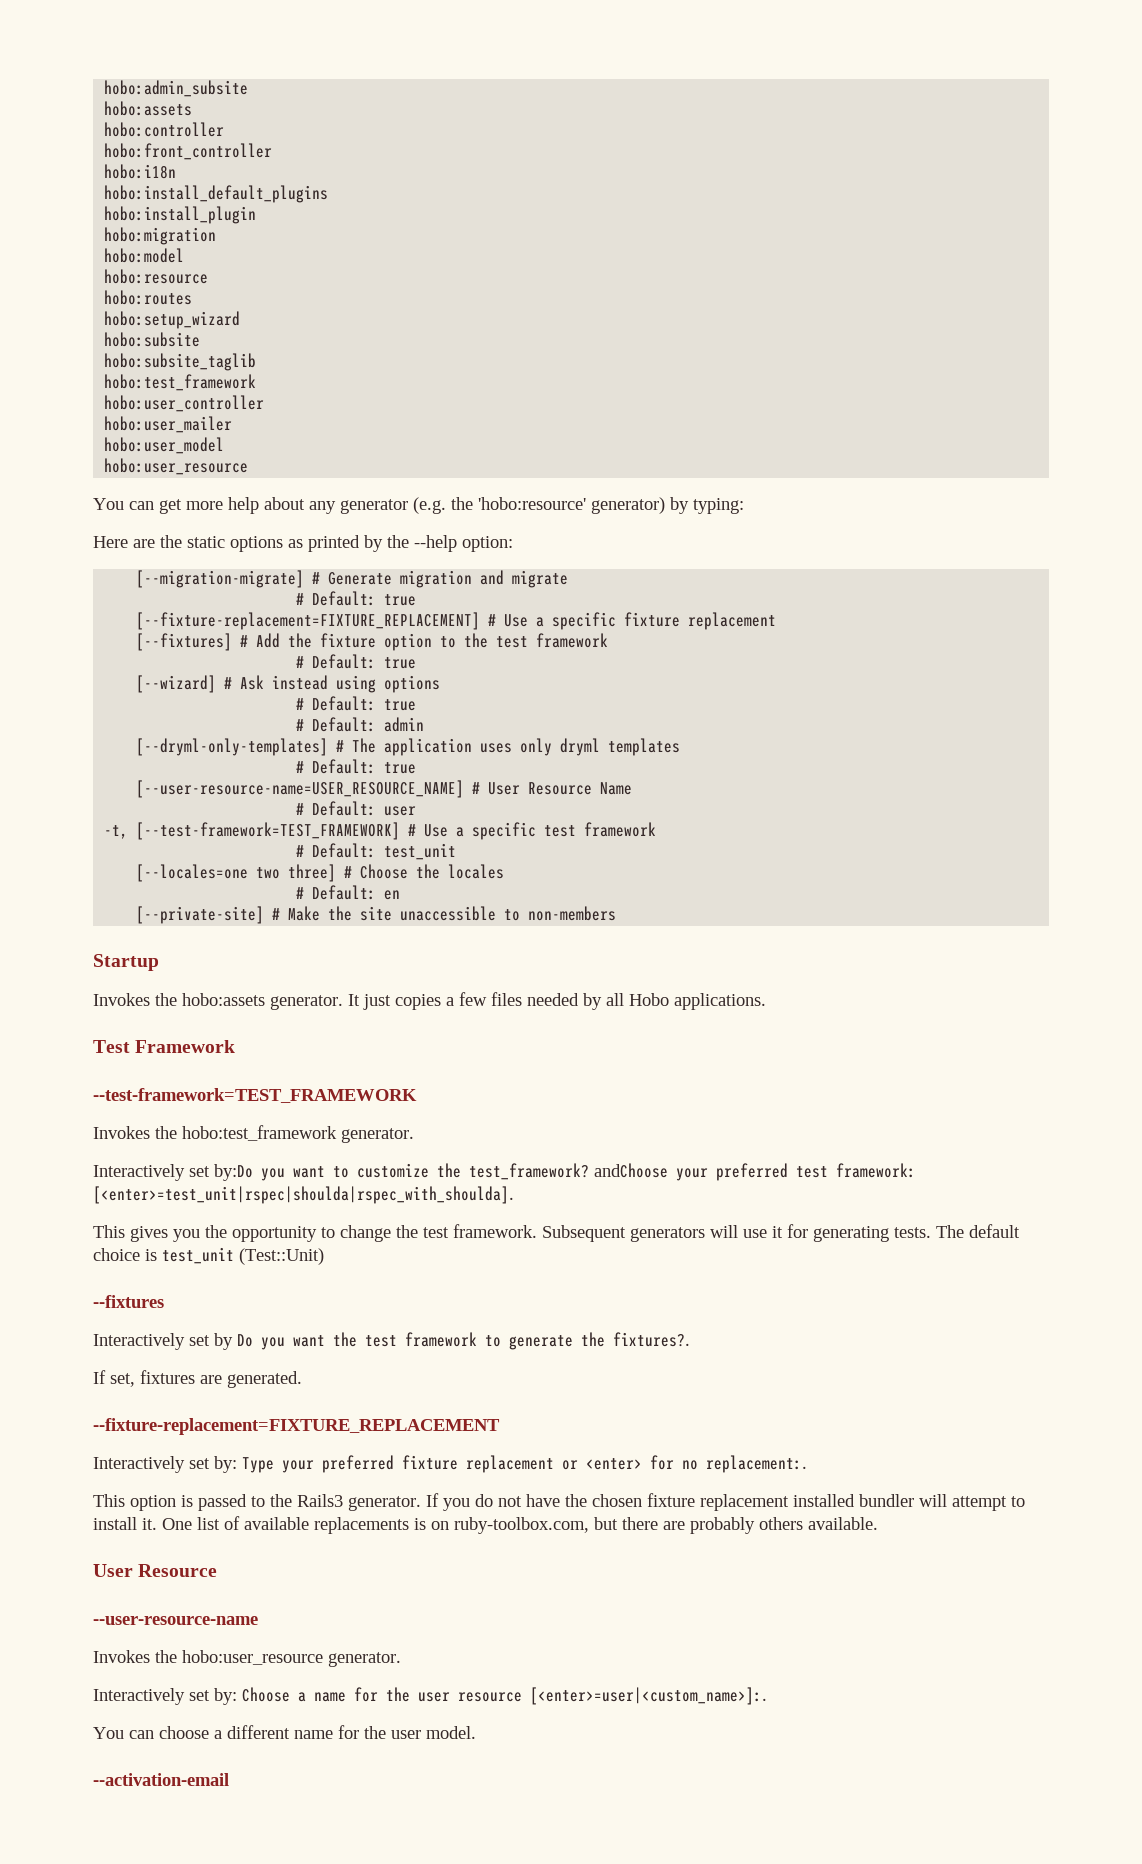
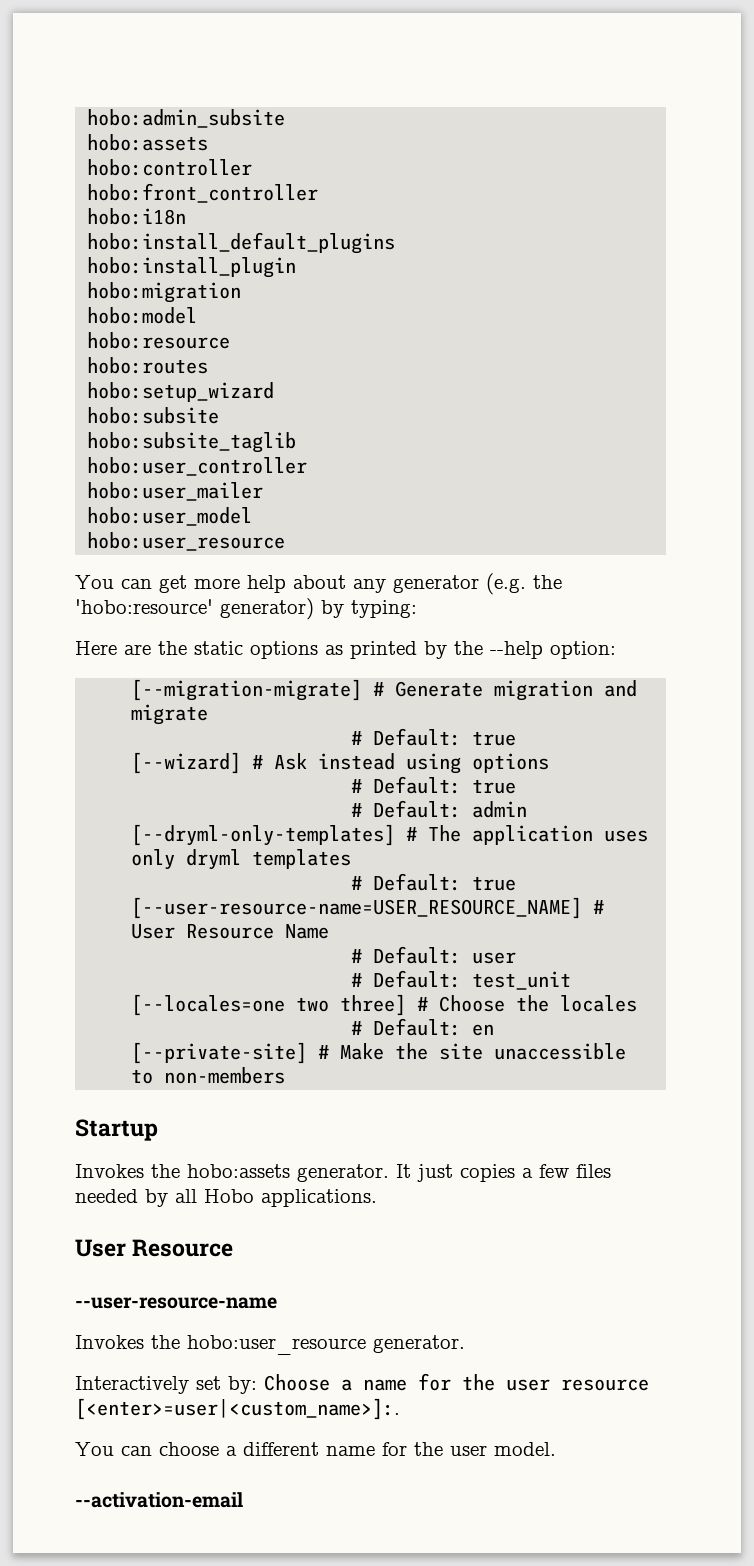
[104,374,257,391] // hobo:test_framework -> (297, 442) none
[136,612,777,630] [136,633,609,651] [296,654,417,669] // [--fixture-replacement=FIXTURE_REPLACEMENT] # Use a specific fixture replacement // [--fixtures] # Add the fixture option to the test framework // # Default: true -> (517, 738) none
[104,822,657,840] // -t, [--test-framework=TEST_FRAMEWORK] # Use a specific test framework -> (517, 958) none
[93,1040,236,1053] [93,1088,417,1103] [93,1125,414,1143] [93,1163,916,1181] [93,1186,514,1204] [93,1224,1020,1242] [93,1247,324,1265] [93,1295,164,1308] [93,1332,690,1350] [93,1370,302,1388] [93,1418,500,1435] [93,1455,807,1473] [93,1493,1025,1511] [93,1516,878,1534] // Test Framework // --test-framework=TEST_FRAMEWORK // Invokes the hobo:test_framework generator. // Interactively set by:Do you want to customize the test_framework? andChoose your preferred test framework: [<enter>=test_unit|rspec|shoulda|rspec_with_shoulda]. // This gives you the opportunity to change the test framework. Subsequent generators will use it for generating tests. The default choice is test_unit (Test::Unit) // --fixtures // Interactively set by Do you want the test framework to generate the fixtures?. // If set, fixtures are generated. // --fixture-replacement=FIXTURE_REPLACEMENT // Interactively set by: Type your preferred fixture replacement or <enter> for no replacement:. // This option is passed to the Rails3 generator. If you do not have the chosen fixture replacement installed bundler will attempt to install it. One list of available replacements is on ruby-toolbox.com, but there are probably others available. -> (377, 1198) none

